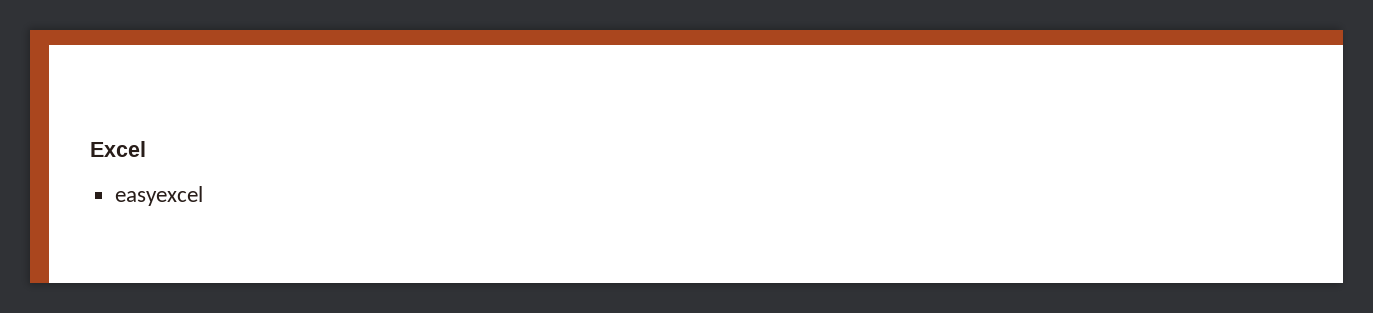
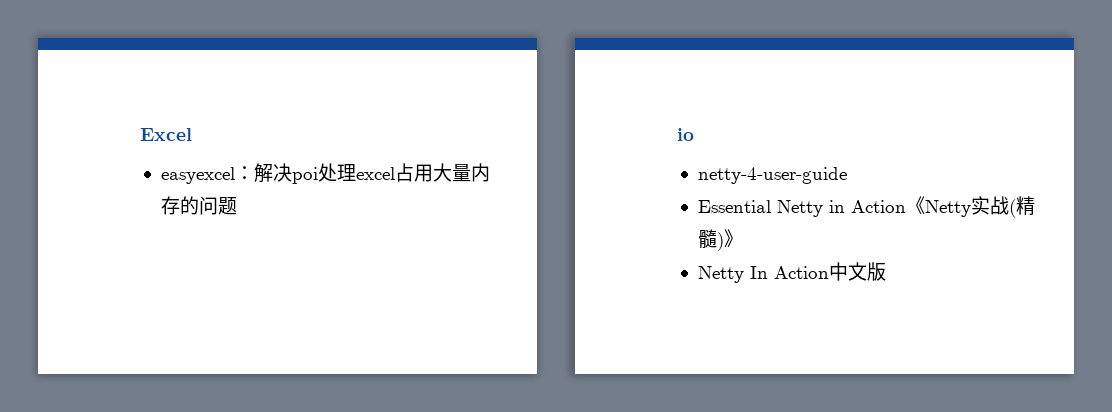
(204, 196) none -> [234,163,490,184] [160,196,237,215] [677,128,694,141] [697,167,847,184] [697,196,1035,218] [697,229,743,251] [697,262,886,283] ：解决poi处理excel占用大量内存的问题 // io // netty-4-user-guide // Essential Netty in Action《Netty实战(精髓)》 // Netty In Action中文版

